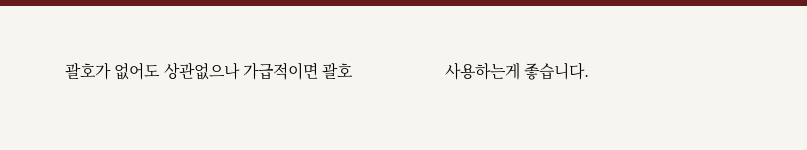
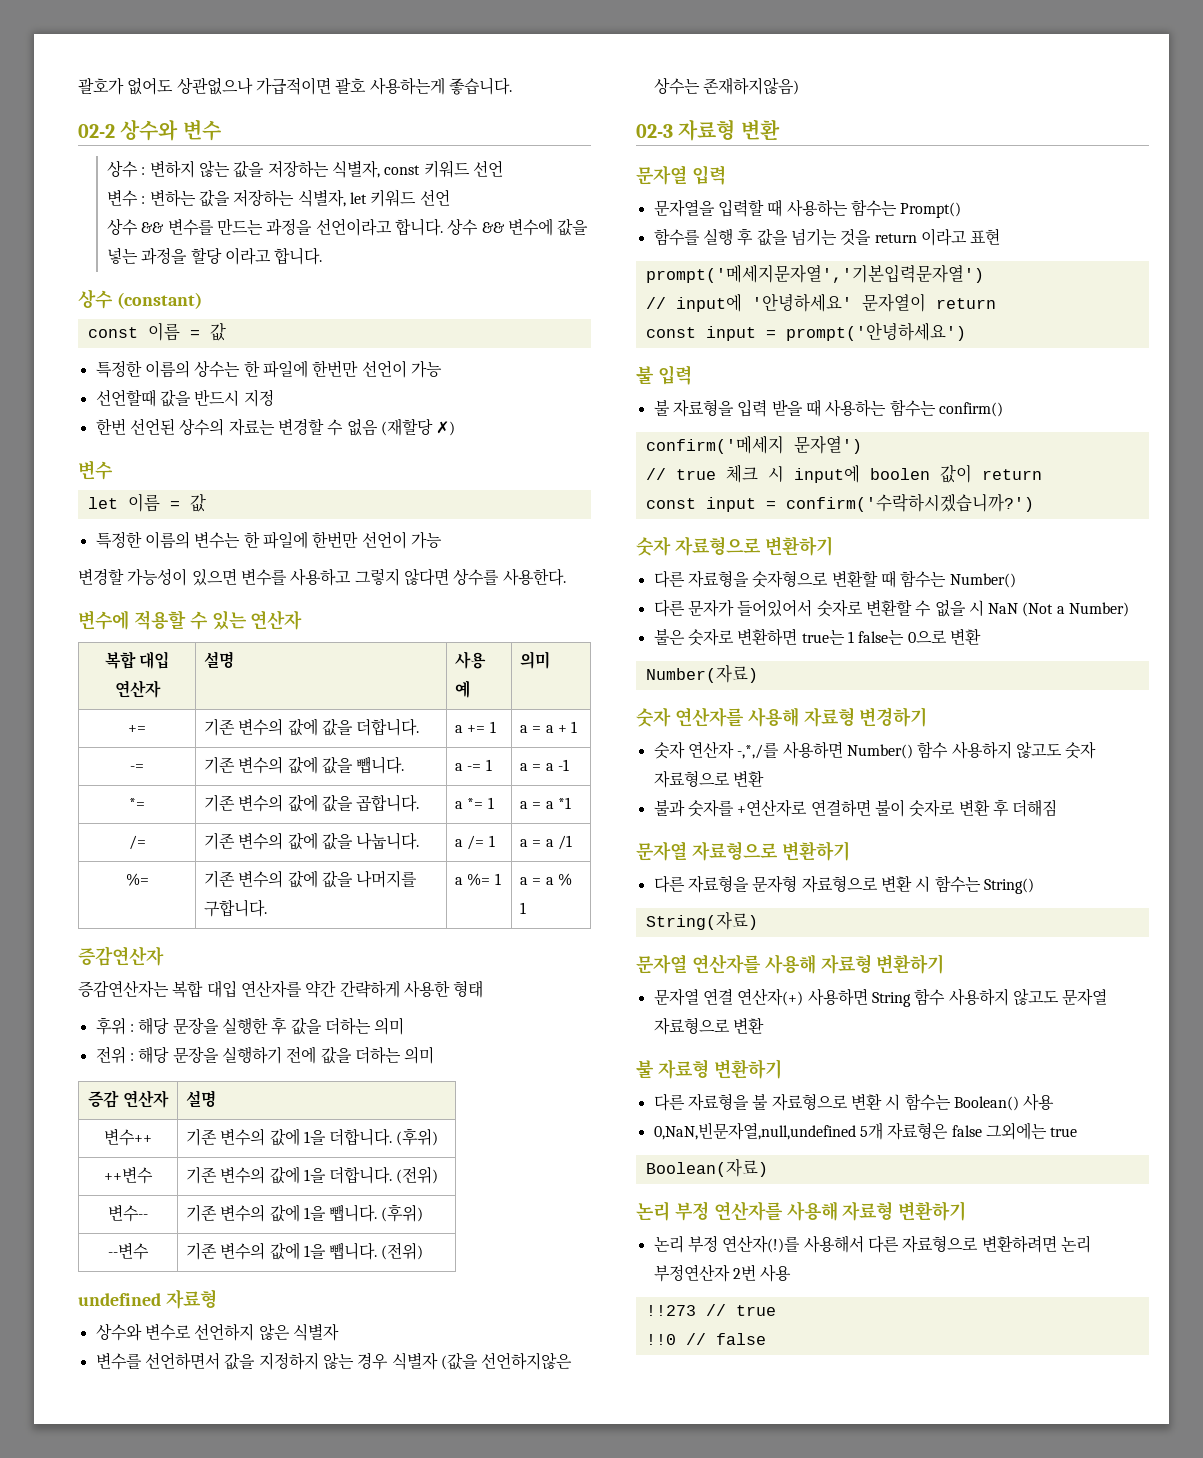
(590, 71) none -> [78,119,221,141] [107,160,504,178] [107,189,450,207] [107,218,589,236] [107,247,323,265] [78,289,202,309] [87,322,226,341] [95,360,442,378] [95,389,274,407] [95,418,456,436] [78,460,113,480] [87,493,206,512] [95,531,442,549] [78,568,566,586] [78,610,303,630] [104,651,170,669] [114,680,161,698] [203,651,234,668] [454,651,486,669] [454,680,470,698] [519,651,550,669] [128,725,146,733] [203,718,420,736] [454,721,496,733] [519,721,578,733] [130,764,144,771] [203,756,405,774] [454,759,492,771] [519,759,569,771] [129,798,145,809] [203,794,420,812] [454,797,494,809] [519,797,571,809] [128,835,146,850] [203,832,420,850] [454,835,495,850] [519,835,572,850] [125,873,149,886] [203,870,418,888] [203,899,267,917] [454,873,501,886] [519,873,572,886] [519,902,526,914] [78,946,164,966] [78,980,484,998] [95,1017,405,1035] [95,1046,435,1064] [88,1090,169,1108] [185,1090,216,1107] [104,1128,152,1146] [185,1128,439,1146] [104,1166,153,1184] [185,1166,439,1184] [108,1204,148,1222] [185,1204,424,1222] [108,1242,149,1260] [185,1242,424,1260] [78,1289,217,1309] [95,1323,339,1341] [95,1352,573,1370] [653,77,799,95] [636,119,780,141] [636,165,726,185] [653,199,962,218] [653,228,1001,246] [645,264,984,283] [645,293,996,312] [645,322,966,341] [636,365,692,385] [653,399,1003,417] [645,436,862,454] [645,464,1042,483] [645,493,1034,512] [636,536,833,556] [653,570,1016,588] [653,599,1130,617] [653,628,981,646] [645,665,758,683] [636,707,928,727] [653,741,1097,759] [653,770,764,788] [653,799,1058,817] [636,841,850,861] [653,875,1034,894] [645,912,758,930] [636,954,945,974] [653,988,1108,1007] [653,1017,764,1035] [636,1059,782,1079] [653,1093,1055,1111] [653,1122,1078,1140] [645,1159,768,1177] [636,1201,967,1221] [653,1235,1091,1253] [653,1264,792,1282] [645,1304,776,1316] [645,1333,766,1345] // 02-2 상수와 변수 // 상수 : 변하지 않는 값을 저장하는 식별자, const 키워드 선언 // 변수 : 변하는 값을 저장하는 식별자, let 키워드 선언 // 상수 && 변수를 만드는 과정을 선언이라고 합니다. 상수 && 변수에 값을 넣는 과정을 할당 이라고 합니다. // 상수 (constant) // const 이름 = 값 // 특정한 이름의 상수는 한 파일에 한번만 선언이 가능 // 선언할때 값을 반드시 지정 // 한번 선언된 상수의 자료는 변경할 수 없음 (재할당 ✗) // 변수 // let 이름 = 값 // 특정한 이름의 변수는 한 파일에 한번만 선언이 가능 // 변경할 가능성이 있으면 변수를 사용하고 그렇지 않다면 상수를 사용한다. // 변수에 적용할 수 있는 연산자 // 복합 대입 연산자 | 설명 | 사용 예 | 의미 // += | 기존 변수의 값에 값을 더합니다. | a += 1 | a = a + 1 // -= | 기존 변수의 값에 값을 뺍니다. | a -= 1 | a = a -1 // *= | 기존 변수의 값에 값을 곱합니다. | a *= 1 | a = a *1 // /= | 기존 변수의 값에 값을 나눕니다. | a /= 1 | a = a /1 // %= | 기존 변수의 값에 값을 나머지를 구합니다. | a %= 1 | a = a % 1 // 증감연산자 // 증감연산자는 복합 대입 연산자를 약간 간략하게 사용한 형태 // 후위 : 해당 문장을 실행한 후 값을 더하는 의미 // 전위 : 해당 문장을 실행하기 전에 값을 더하는 의미 // 증감 연산자 | 설명 // 변수++ | 기존 변수의 값에 1을 더합니다. (후위) // ++변수 | 기존 변수의 값에 1을 더합니다. (전위) // 변수-- | 기존 변수의 값에 1을 뺍니다. (후위) // --변수 | 기존 변수의 값에 1을 뺍니다. (전위) // undefined 자료형 // 상수와 변수로 선언하지 않은 식별자 // 변수를 선언하면서 값을 지정하지 않는 경우 식별자 (값을 선언하지않은 상수는 존재하지않음) // 02-3 자료형 변환 // 문자열 입력 // 문자열을 입력할 때 사용하는 함수는 Prompt() // 함수를 실행 후 값을 넘기는 것을 return 이라고 표현 // prompt('메세지문자열','기본입력문자열') // // input에 '안녕하세요' 문자열이 return // const input = prompt('안녕하세요') // 불 입력 // 불 자료형을 입력 받을 때 사용하는 함수는 confirm() // confirm('메세지 문자열') // // true 체크 시 input에 boolen 값이 return // const input = confirm('수락하시겠습니까?') // 숫자 자료형으로 변환하기 // 다른 자료형을 숫자형으로 변환할 때 함수는 Number() // 다른 문자가 들어있어서 숫자로 변환할 수 없을 시 NaN (Not a Number) // 불은 숫자로 변환하면 true는 1 false는 0으로 변환 // Number(자료) // 숫자 연산자를 사용해 자료형 변경하기 // 숫자 연산자 -,*,/를 사용하면 Number() 함수 사용하지 않고도 숫자 자료형으로 변환 // 불과 숫자를 +연산자로 연결하면 불이 숫자로 변환 후 더해짐 // 문자열 자료형으로 변환하기 // 다른 자료형을 문자형 자료형으로 변환 시 함수는 String() // String(자료) // 문자열 연산자를 사용해 자료형 변환하기 // 문자열 연결 연산자(+) 사용하면 String 함수 사용하지 않고도 문자열 자료형으로 변환 // 불 자료형 변환하기 // 다른 자료형을 불 자료형으로 변환 시 함수는 Boolean() 사용 // 0,NaN,빈문자열,null,undefined 5개 자료형은 false 그외에는 true // Boolean(자료) // 논리 부정 연산자를 사용해 자료형 변환하기 // 논리 부정 연산자(!)를 사용해서 다른 자료형으로 변환하려면 논리 부정연산자 2번 사용 // !!273 // true // !!0 // false

